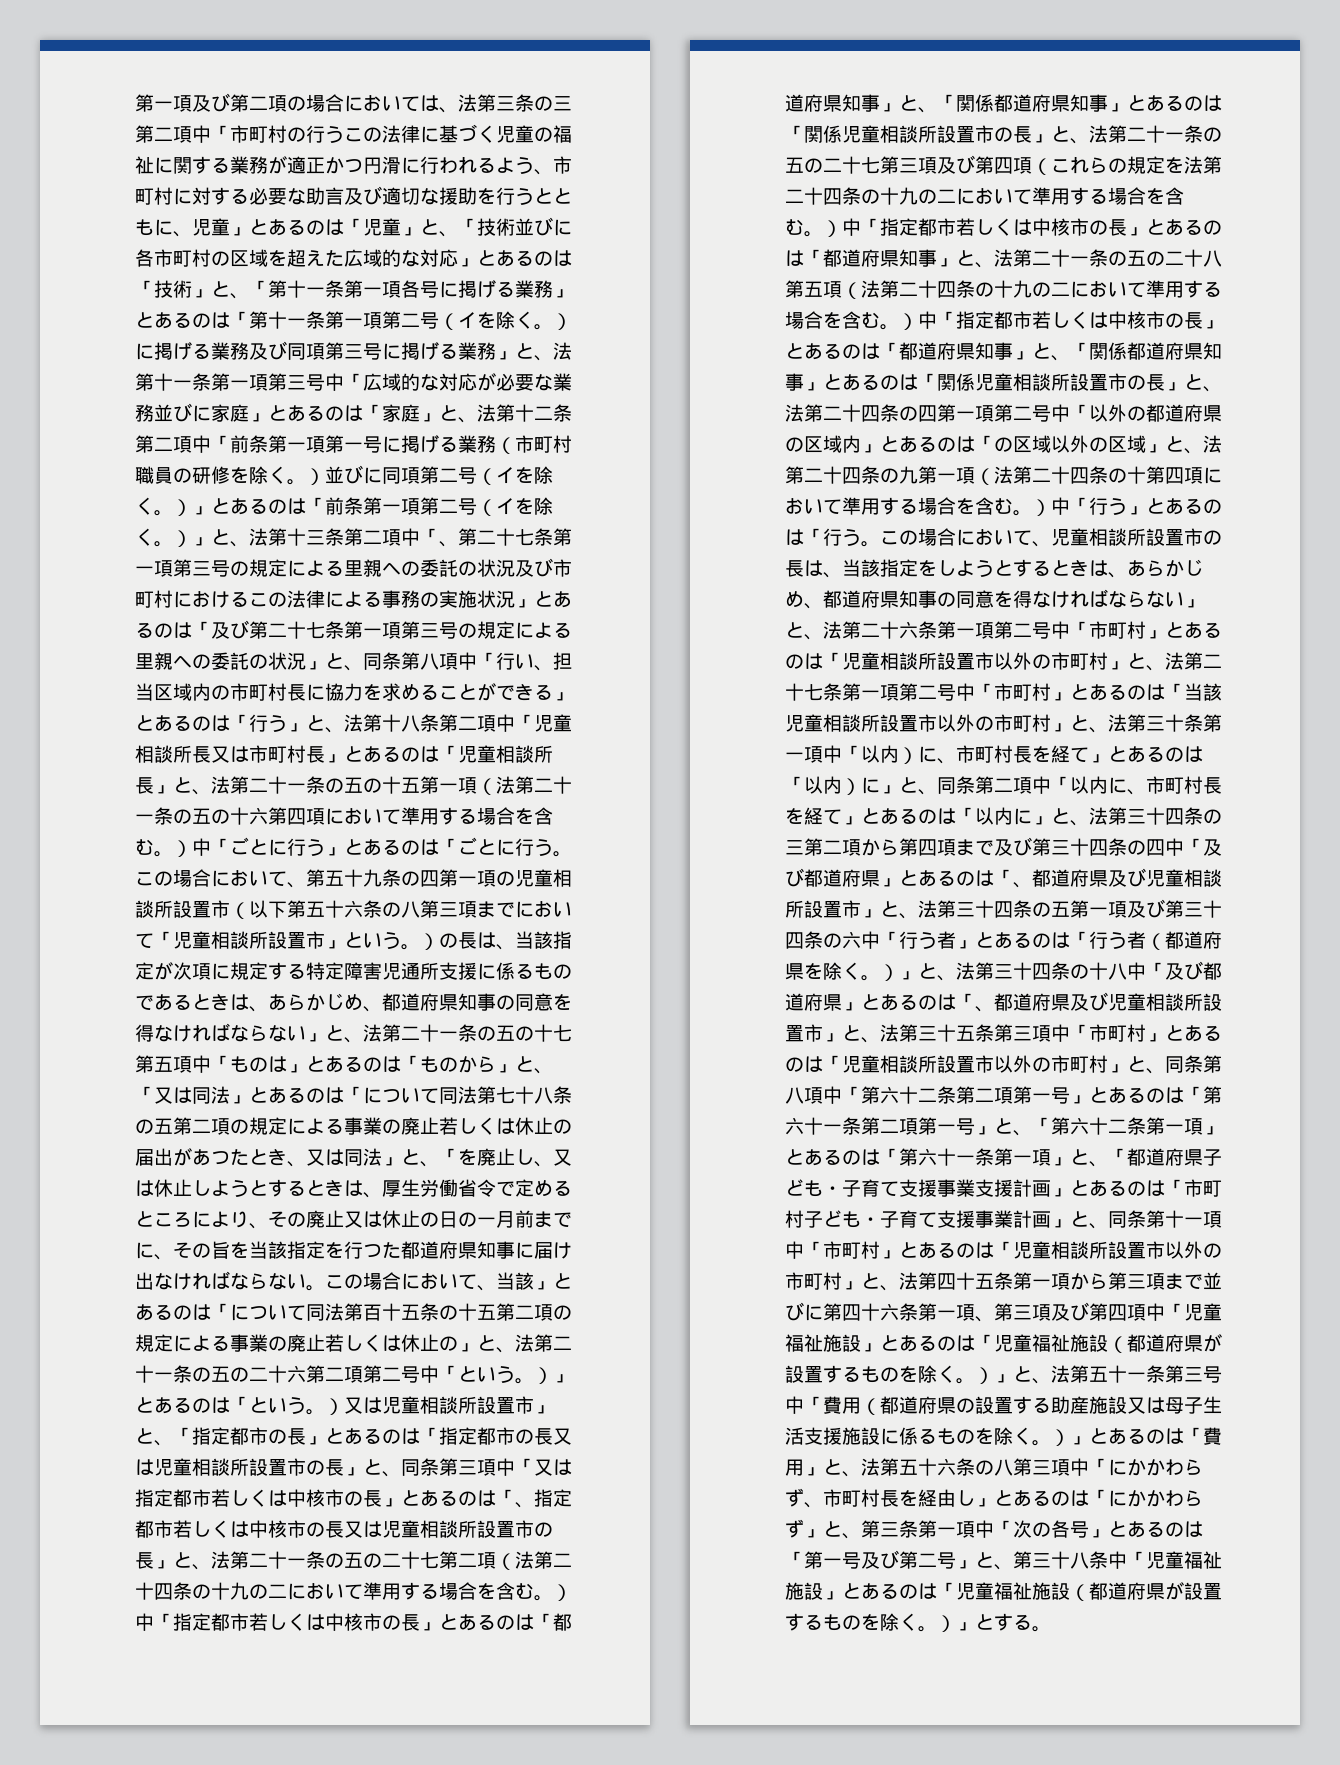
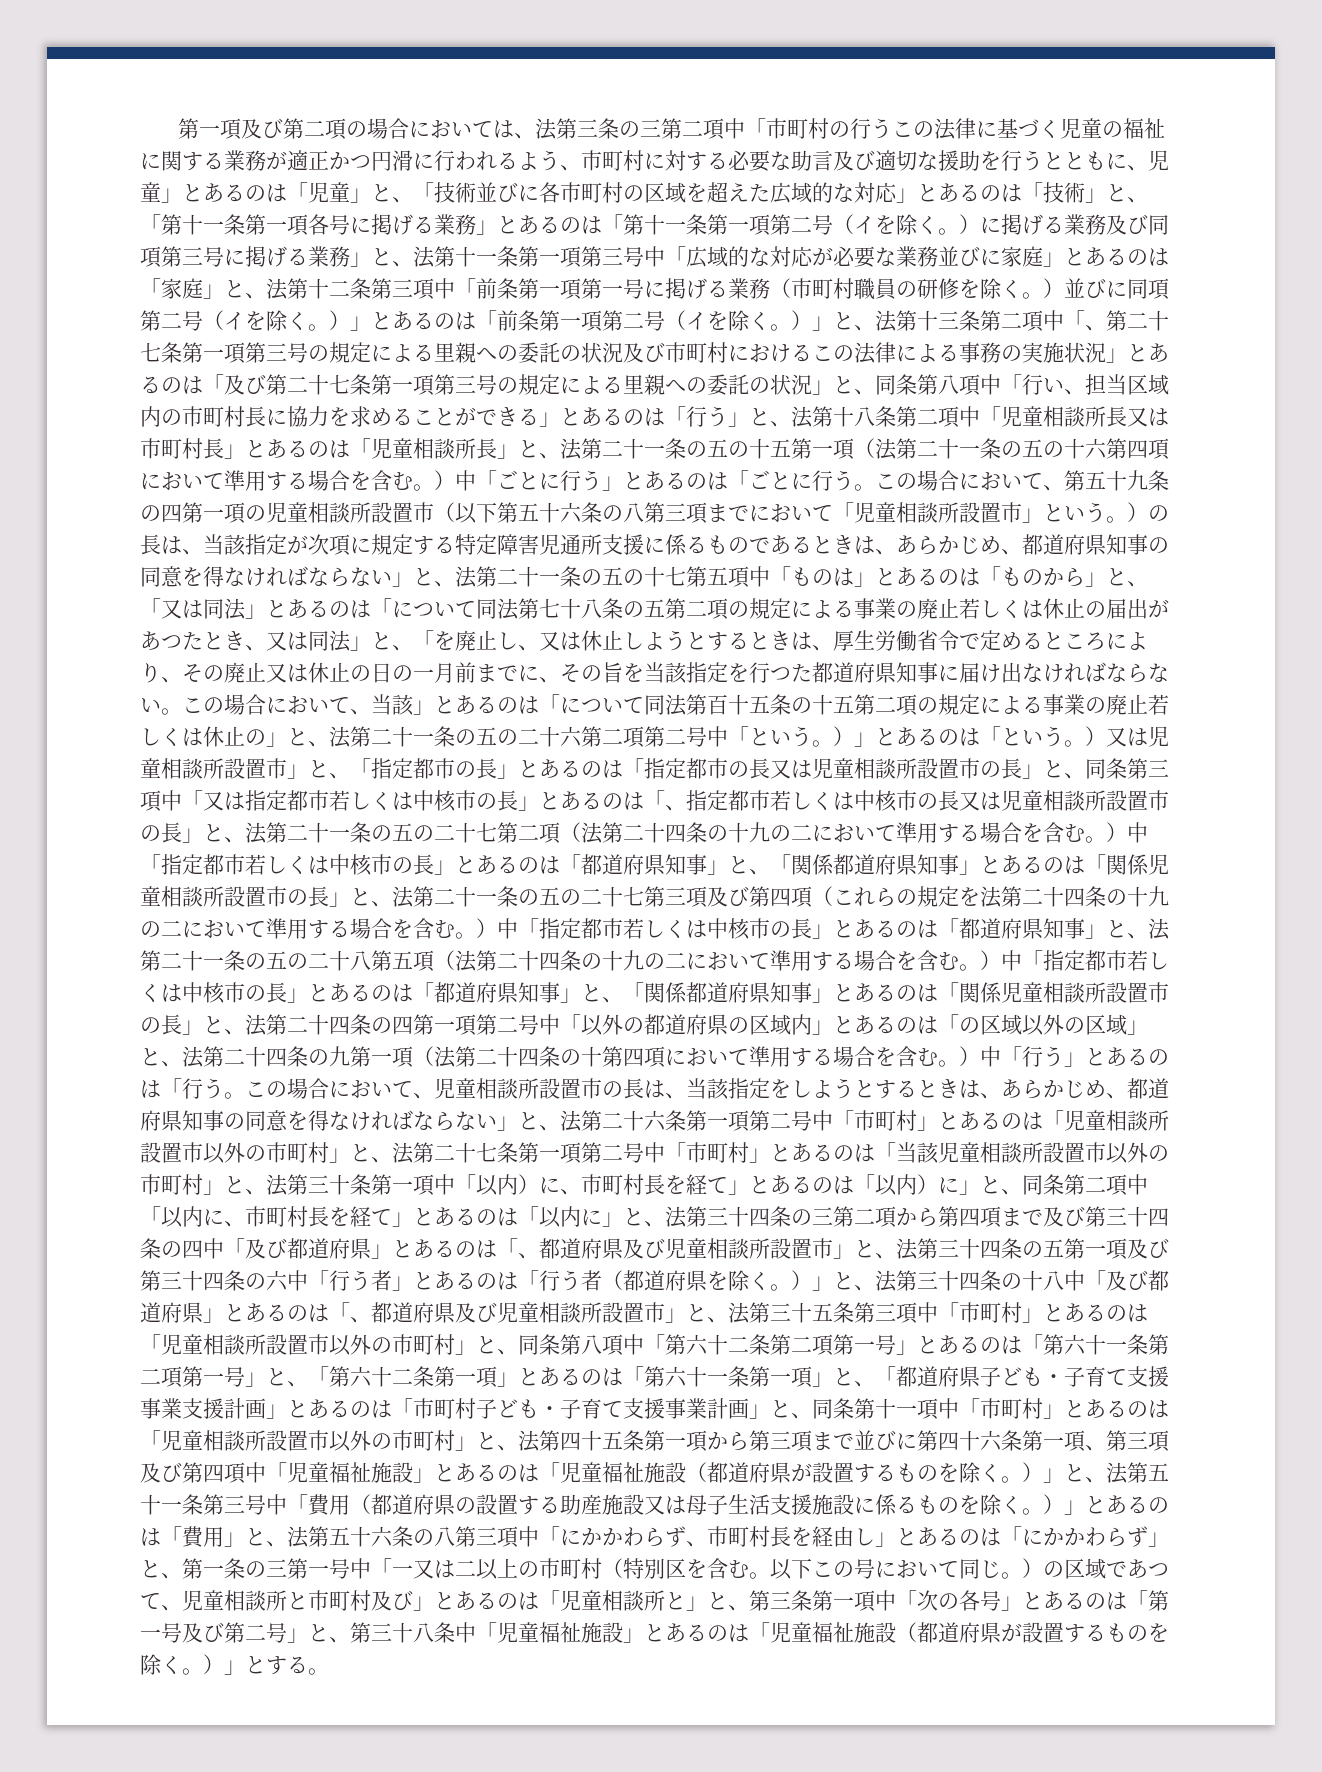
[154,437,173,451] 二 -> [392,279,413,297] 三
(880, 1529) none -> [203,1558,1169,1580] [140,1590,770,1611] 一条の三第一号中「一又は二以上の市町村（特別区を含む。以下この号において同じ。）の区域であつて、児童相談所と市町村及び」とあるのは「児童相談所と」と、第

